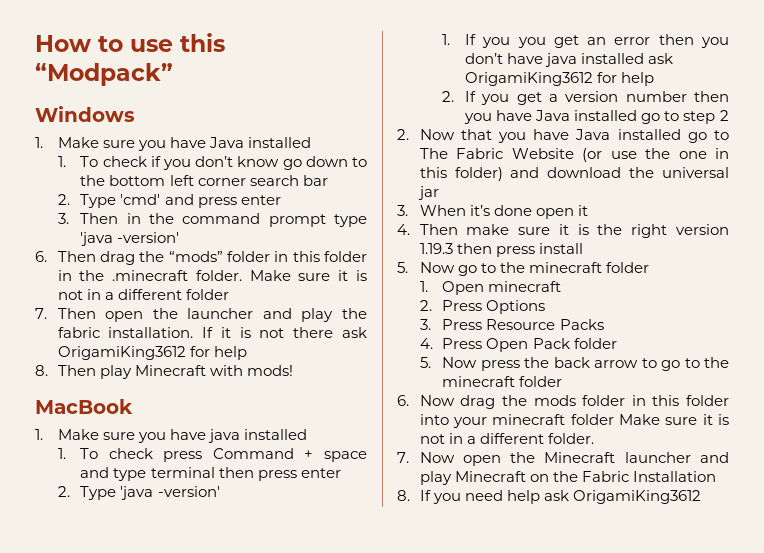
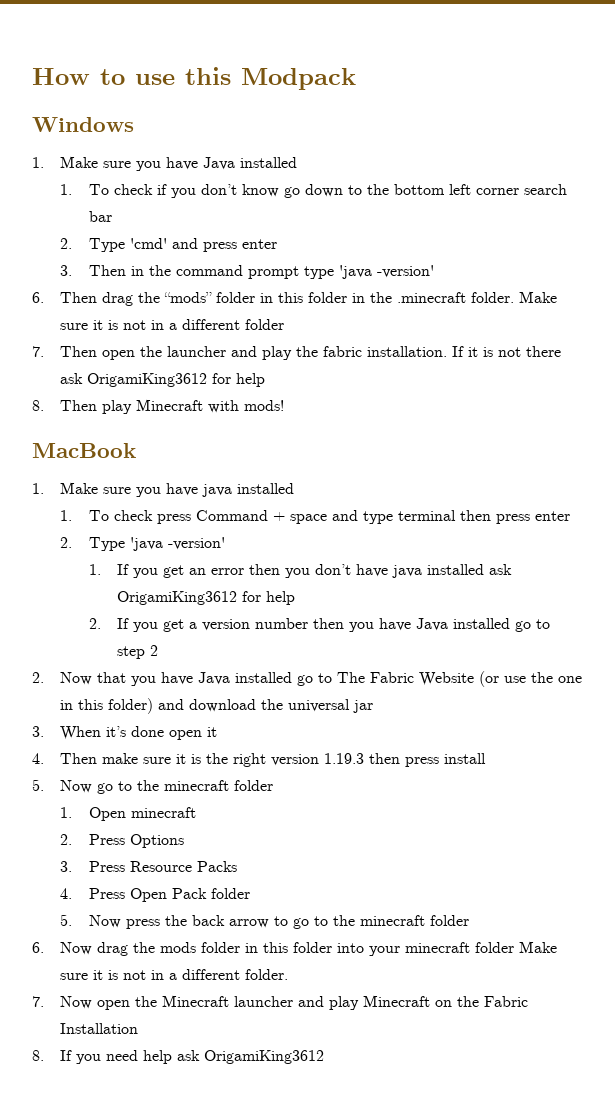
[35,63,173,86] “Modpack” -> [241,68,356,90] Modpack
[517,37,546,48] you -> (159, 573) none

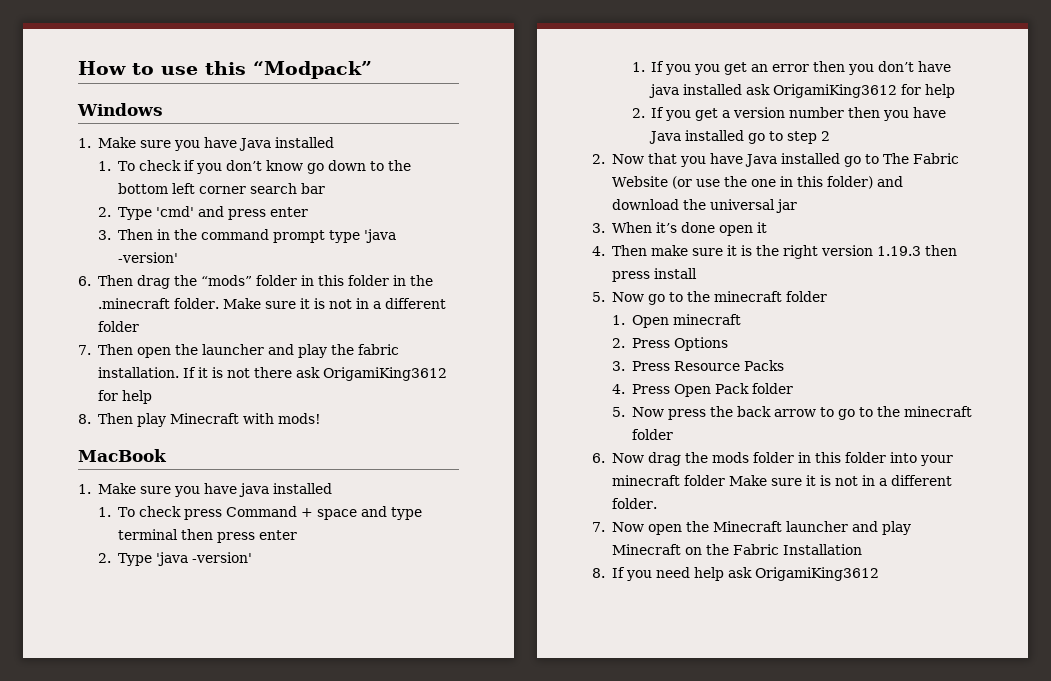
[241,68,356,90] Modpack -> [253,61,372,79] “Modpack”
(159, 573) none -> [694,64,721,75] you

